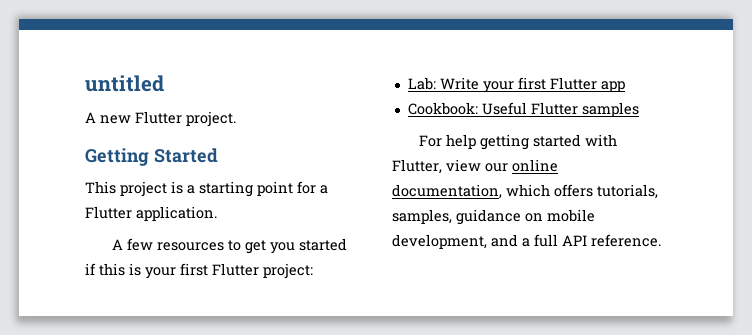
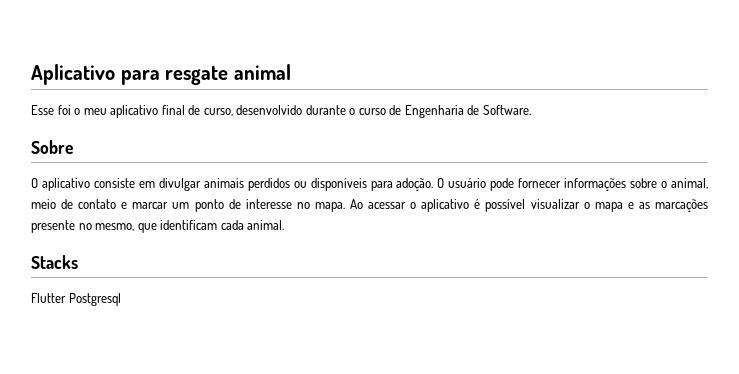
[85,75,164,92] [85,111,236,127] [85,148,218,166] [85,181,328,197] [85,206,217,221] [112,238,348,254] [85,263,313,279] [407,77,625,93] [407,102,639,117] [419,134,618,150] [392,159,558,174] [392,184,658,199] [392,209,595,225] [392,234,661,249] untitled // A new Flutter project. // Getting Started // This project is a starting point for a Flutter application. // A few resources to get you started if this is your first Flutter project: // Lab: Write your first Flutter app // Cookbook: Useful Flutter samples // For help getting started with Flutter, view our online documentation, which offers tutorials, samples, guidance on mobile development, and a full API reference. -> [31,64,291,85] [31,105,531,118] [31,140,73,154] [31,178,709,191] [31,199,708,212] [31,220,285,233] [31,255,78,269] [31,293,121,306] Aplicativo para resgate animal // Esse foi o meu aplicativo final de curso, desenvolvido durante o curso de Engenharia de Software. // Sobre // O aplicativo consiste em divulgar animais perdidos ou disponíveis para adoção. O usuário pode fornecer informações sobre o animal, meio de contato e marcar um ponto de interesse no mapa. Ao acessar o aplicativo é possível visualizar o mapa e as marcações presente no mesmo, que identificam cada animal. // Stacks // Flutter Postgresql

